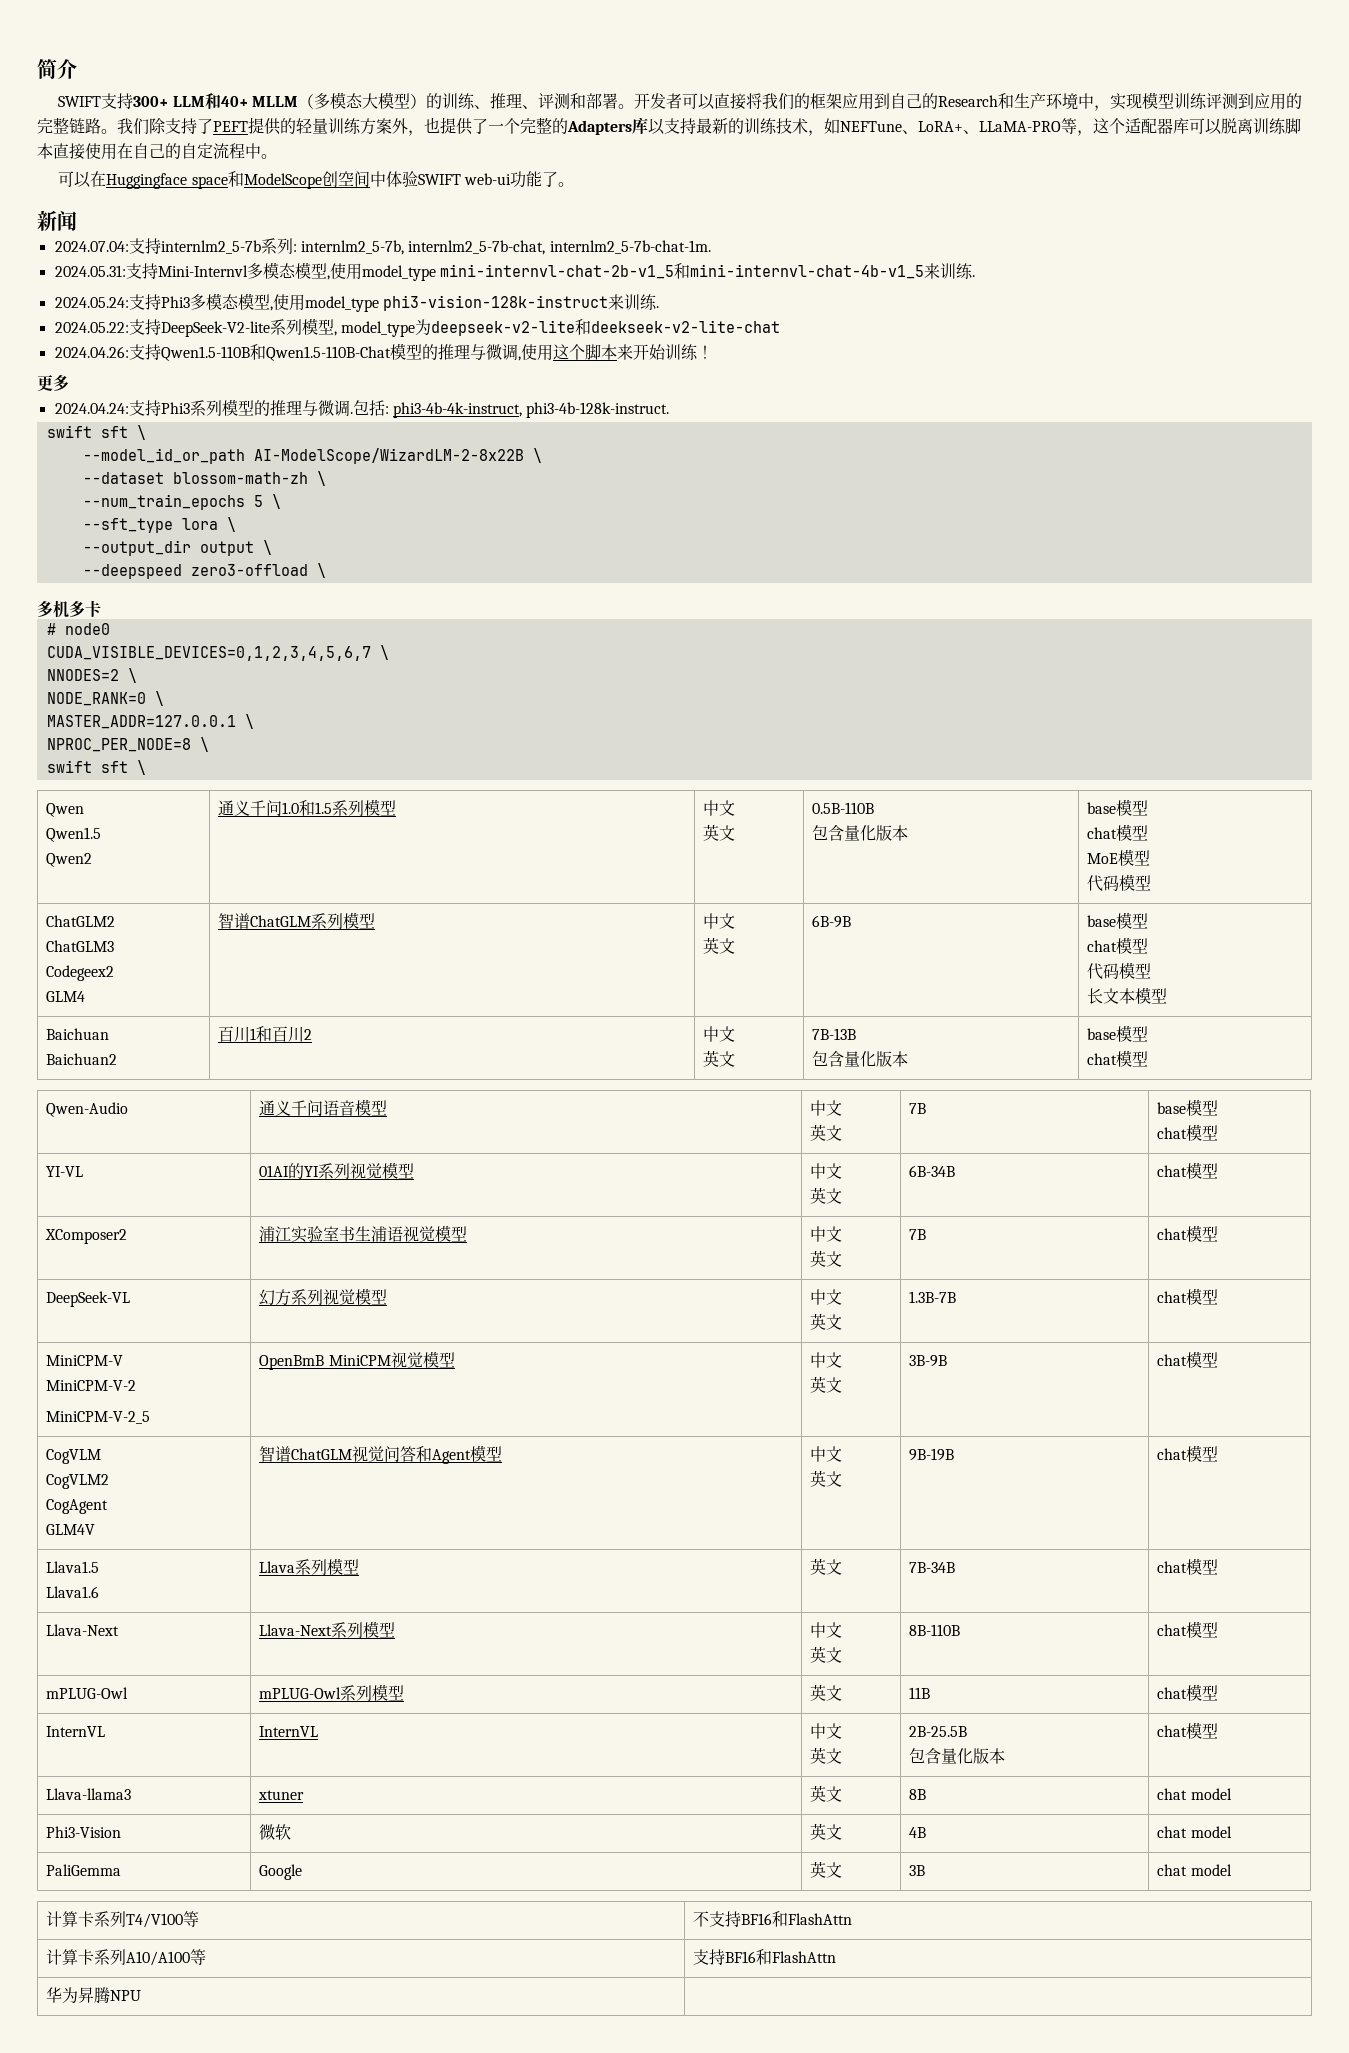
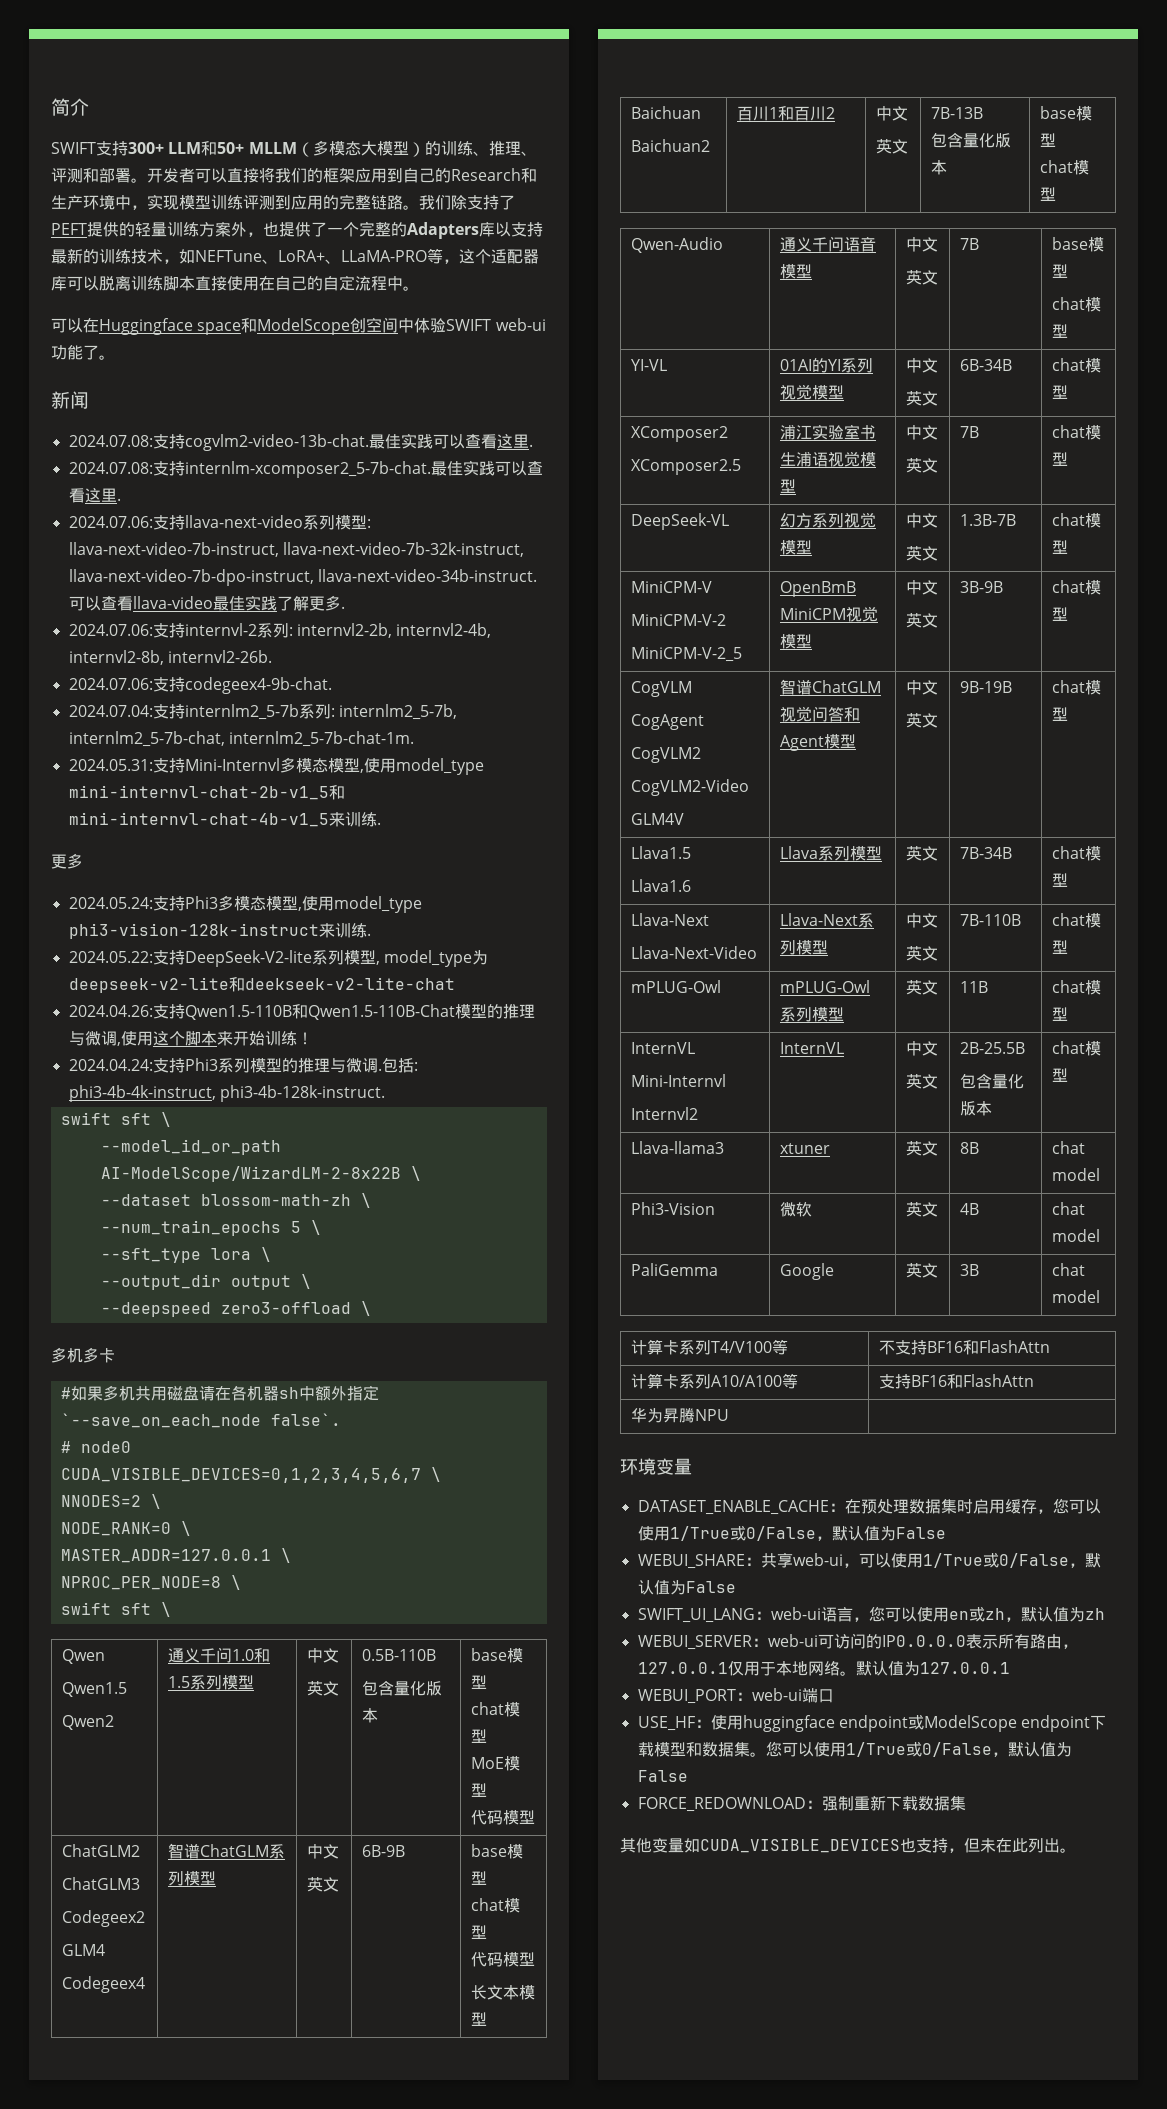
[220,96,248,107] 40+ -> [217,142,245,154] 50+
(77, 221) none -> [68,433,533,451] [68,460,543,478] [68,488,121,503] [68,515,371,530] [68,542,524,557] [68,569,537,586] [68,595,345,611] [68,623,492,638] [68,650,272,665] [68,677,332,694] // 2024.07.08:支持cogvlm2-video-13b-chat.最佳实践可以查看这里. // 2024.07.08:支持internlm-xcomposer2_5-7b-chat.最佳实践可以查看这里. // 2024.07.06:支持llava-next-video系列模型: llava-next-video-7b-instruct, llava-next-video-7b-32k-instruct, llava-next-video-7b-dpo-instruct, llava-next-video-34b-instruct.可以查看llava-video最佳实践了解更多. // 2024.07.06:支持internvl-2系列: internvl2-2b, internvl2-4b, internvl2-8b, internvl2-26b. // 2024.07.06:支持codegeex4-9b-chat.
(975, 276) none -> [51,853,83,869] // 更多
[37,374,69,391] // 更多 -> (313, 1038) none
(101, 608) none -> [60,1385,379,1401] [60,1413,341,1428] // #如果多机共用磁盘请在各机器sh中额外指定`--save_on_each_node false`.
(86, 996) none -> [62,1976,146,1993] // Codegeex4
(128, 1236) none -> [631,459,742,475] // XComposer2.5
(102, 1456) none -> [631,714,705,730] // CogAgent
[46,1499,109,1514] CogAgent -> [631,779,750,796] CogVLM2-Video
(120, 1630) none -> [631,946,758,959] // Llava-Next-Video
[909,1624,961,1636] 8B-110B -> [960,914,1022,926] 7B-110B
(106, 1731) none -> [631,1074,727,1087] [631,1107,699,1120] // Mini-Internvl // Internvl2
(142, 1995) none -> [620,1458,692,1475] [637,1498,1101,1515] [637,1526,946,1541] [637,1553,1101,1569] [637,1580,736,1595] [637,1606,1105,1623] [637,1633,1078,1650] [637,1661,1010,1676] [637,1688,834,1704] [637,1715,1107,1732] [637,1741,1072,1757] [637,1770,688,1782] [637,1795,966,1812] [620,1838,1076,1853] // 环境变量 // DATASET_ENABLE_CACHE：在预处理数据集时启用缓存，您可以使用1/True或0/False，默认值为False // WEBUI_SHARE：共享web-ui，可以使用1/True或0/False，默认值为False // SWIFT_UI_LANG：web-ui语言，您可以使用en或zh，默认值为zh // WEBUI_SERVER：web-ui可访问的IP0.0.0.0表示所有路由，127.0.0.1仅用于本地网络。默认值为127.0.0.1 // WEBUI_PORT：web-ui端口 // USE_HF：使用huggingface endpoint或ModelScope endpoint下载模型和数据集。您可以使用1/True或0/False，默认值为False // FORCE_REDOWNLOAD：强制重新下载数据集 // 其他变量如CUDA_VISIBLE_DEVICES也支持，但未在此列出。

